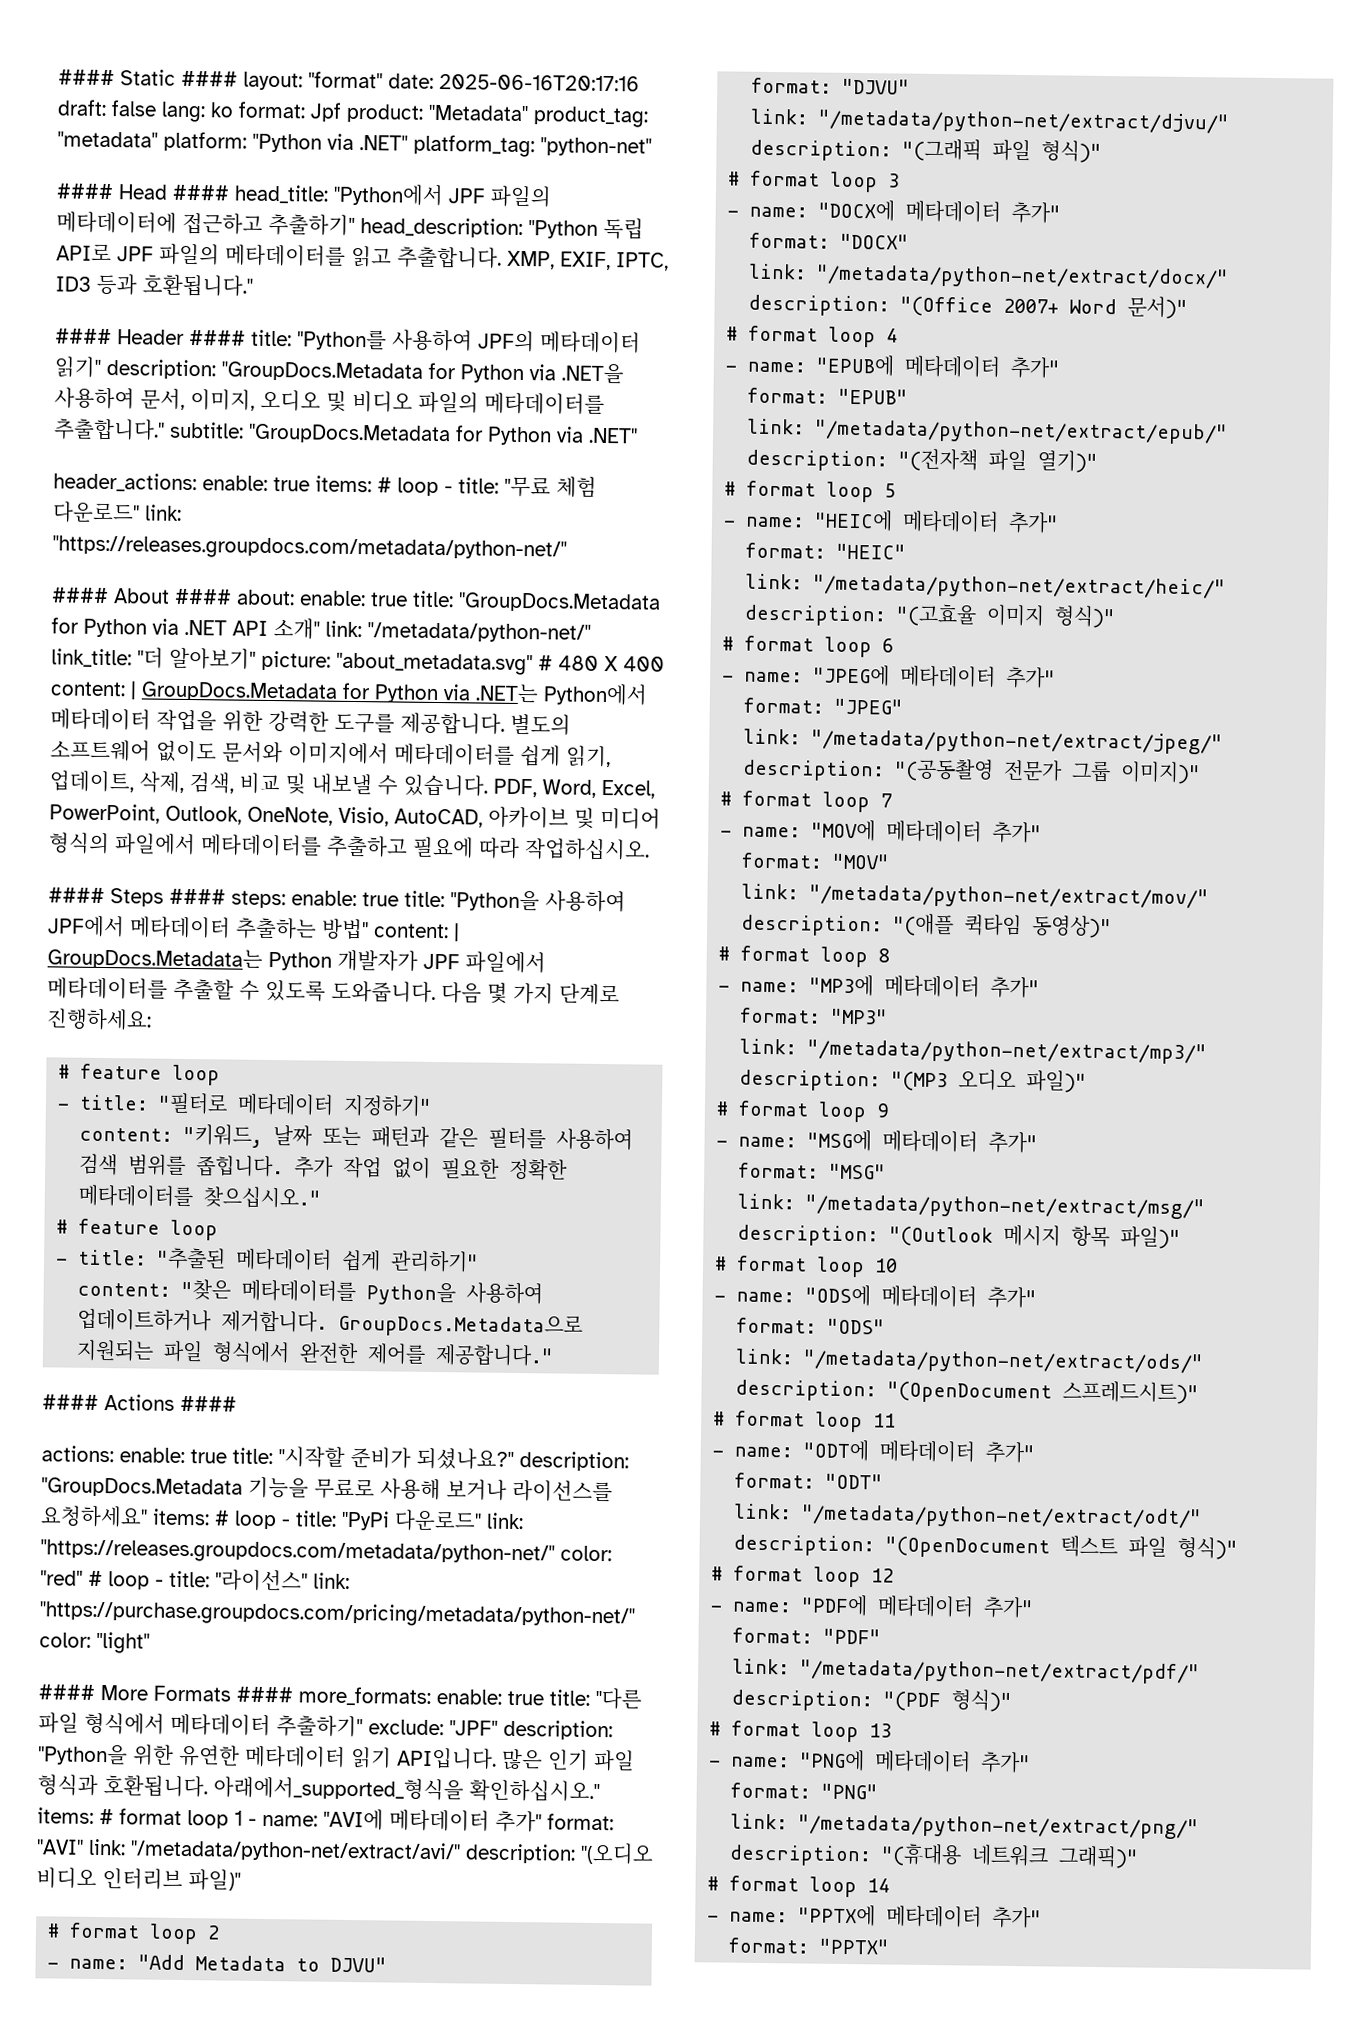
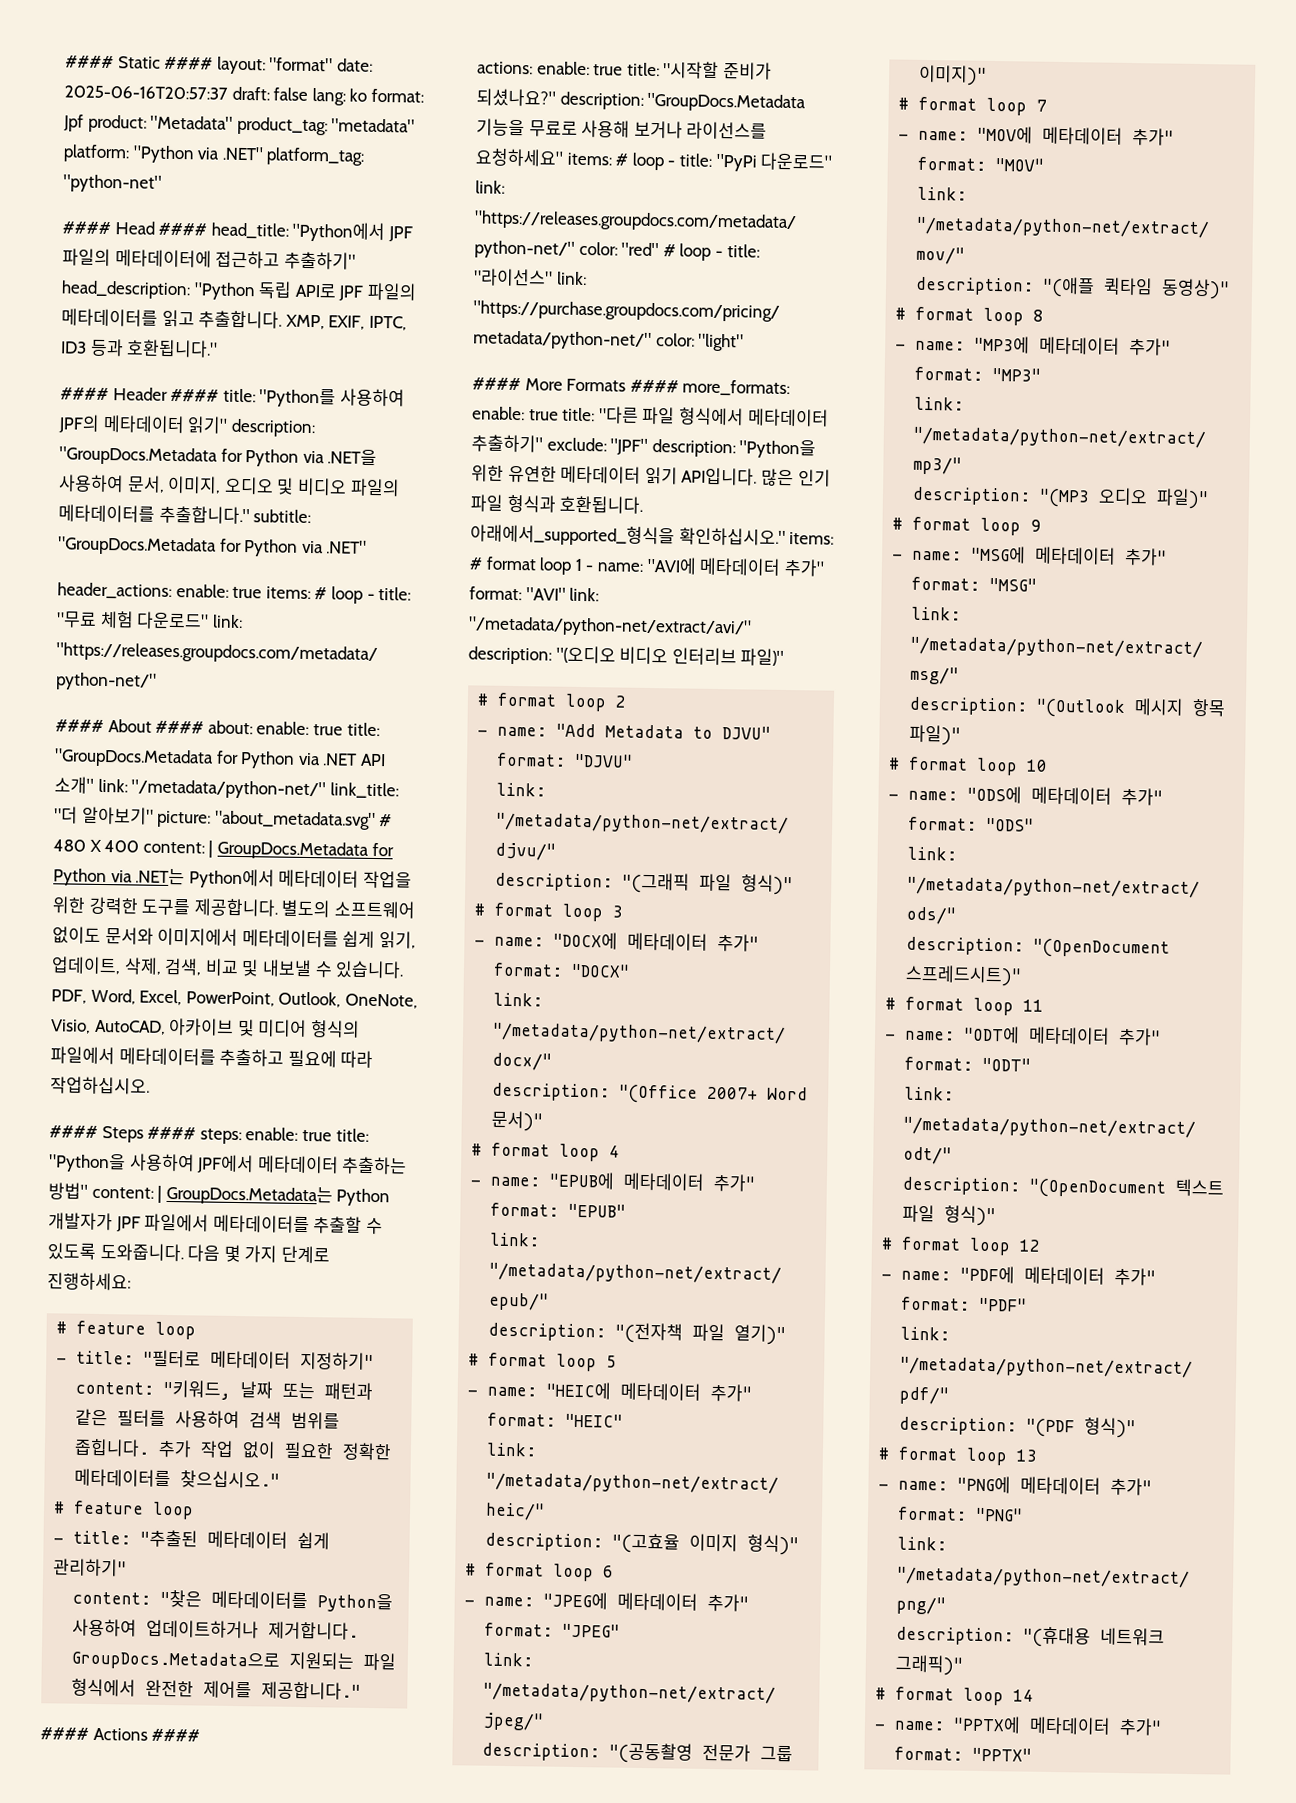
[439,73,640,92] 2025-06-16T20:17:16 -> [64,85,228,100] 2025-06-16T20:57:37

